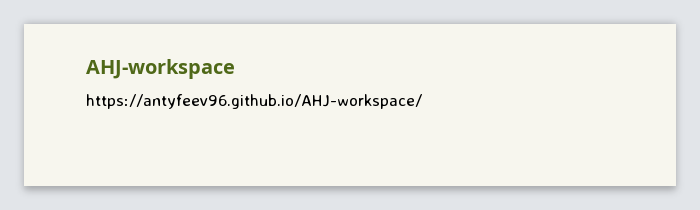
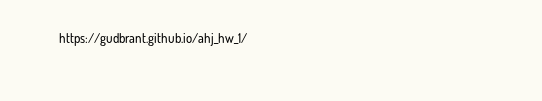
[86,59,235,79] [86,94,422,109] AHJ-workspace // https://antyfeev96.github.io/AHJ-workspace/ -> [59,33,247,46] https://gudbrant.github.io/ahj_hw_1/

